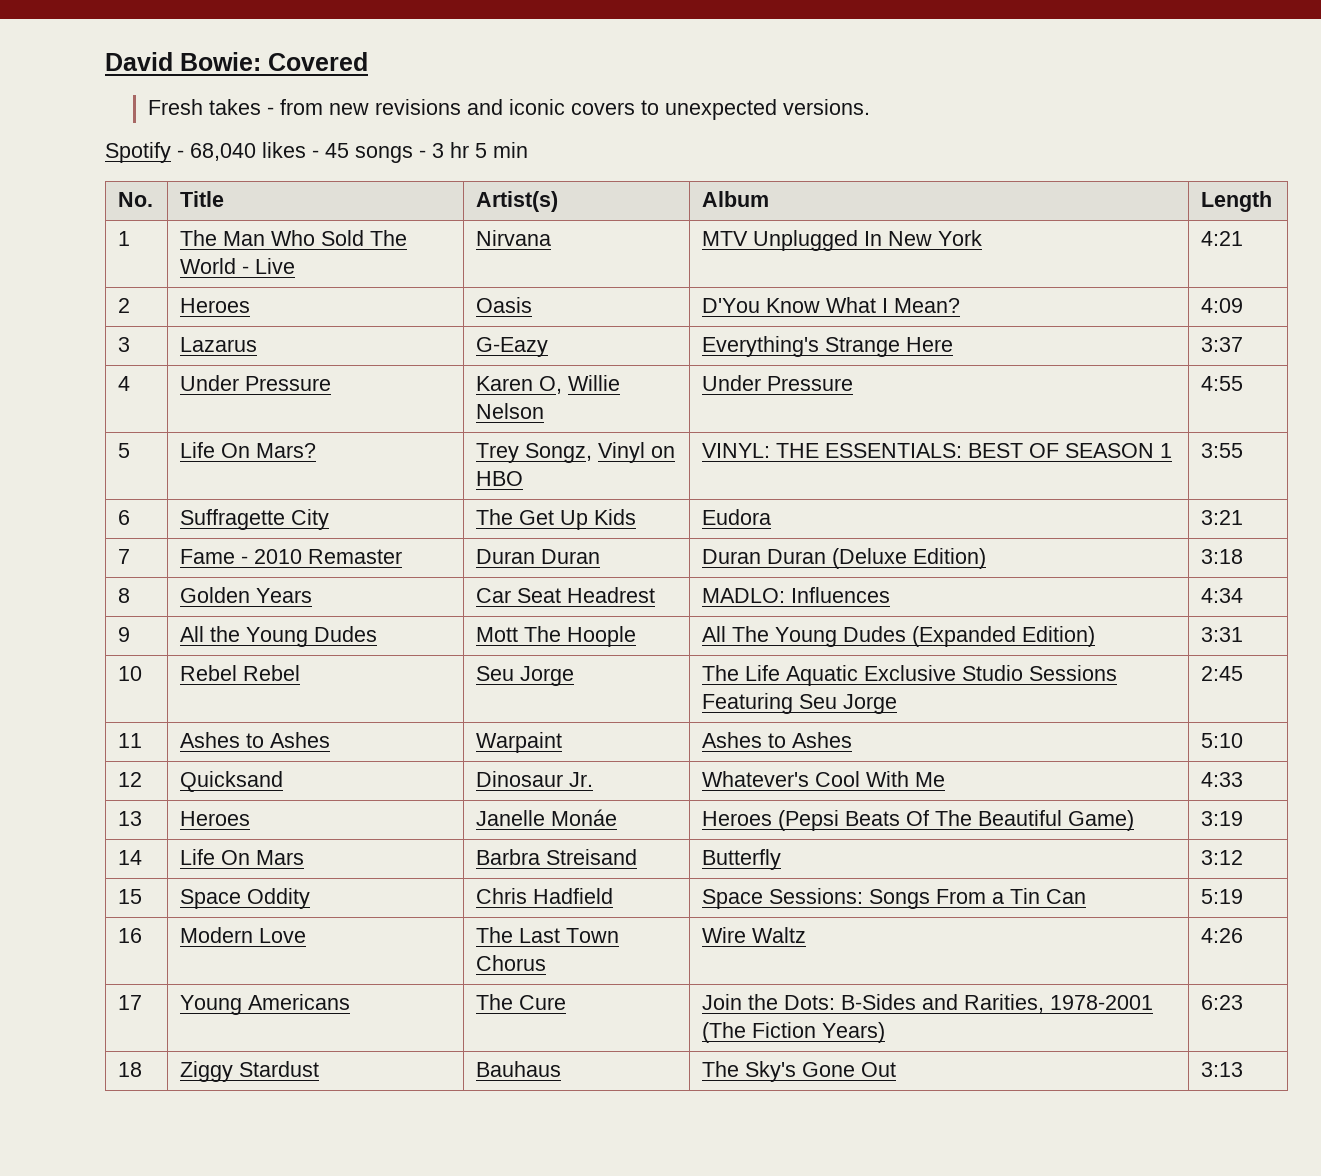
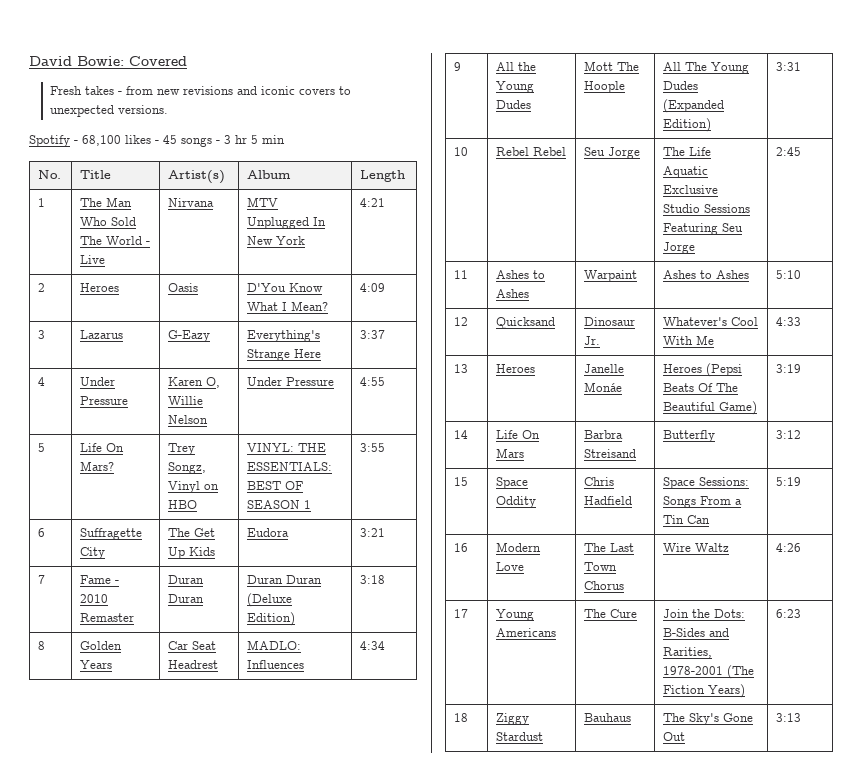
[190,143,256,161] 68,040 -> [82,135,121,146] 68,100

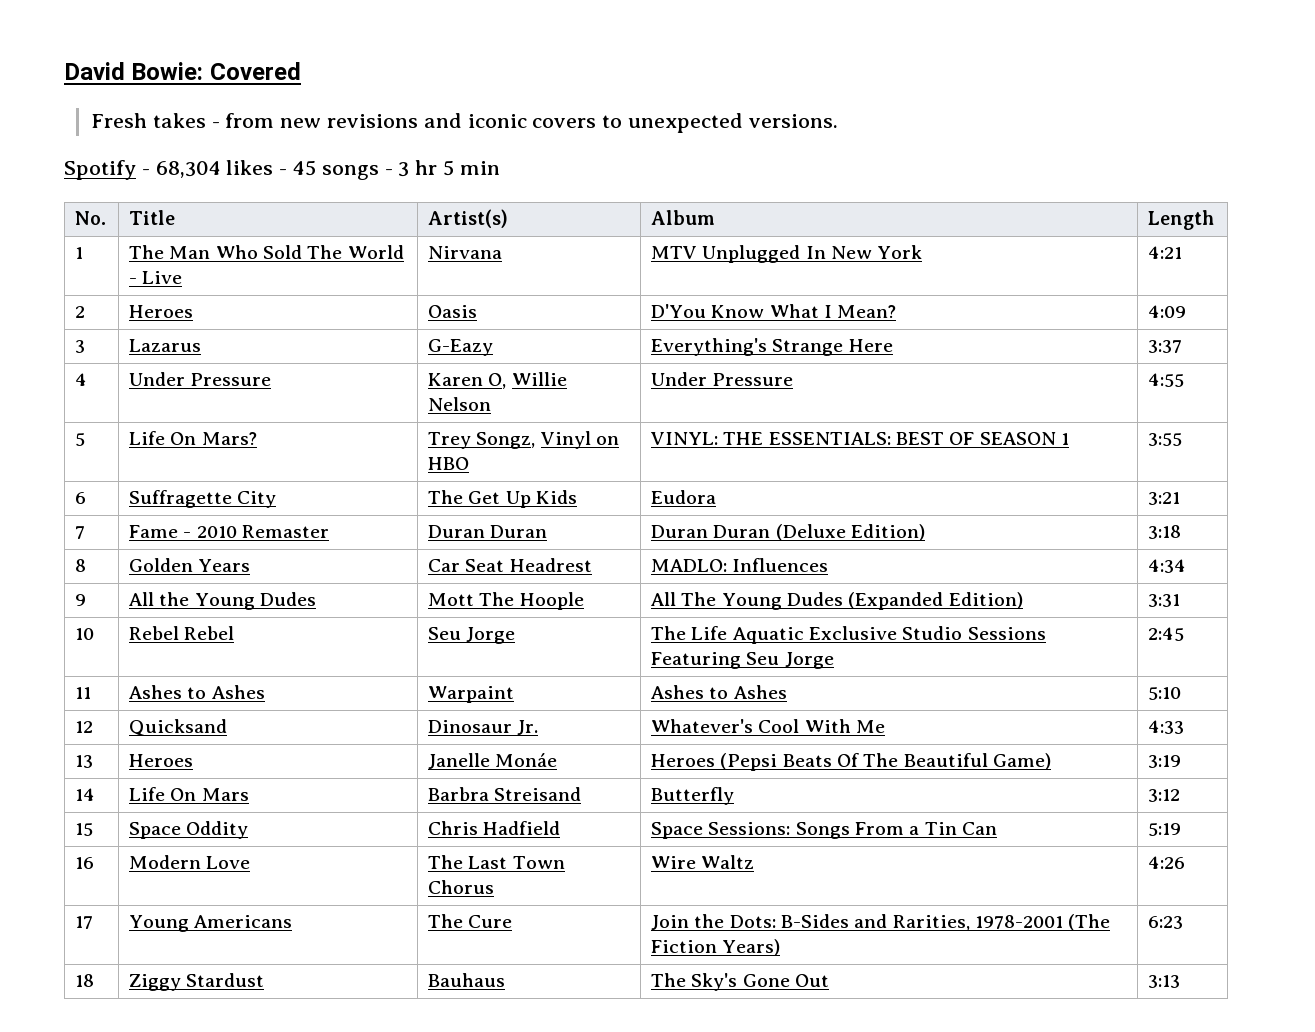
[82,135,121,146] 68,100 -> [155,161,221,178] 68,304

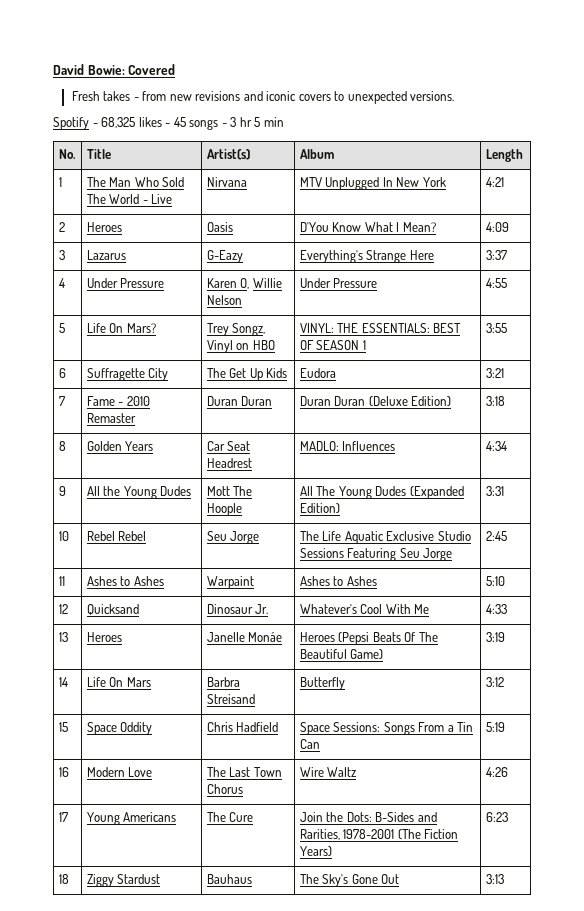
[155,161,221,178] 68,304 -> [101,117,136,128] 68,325

